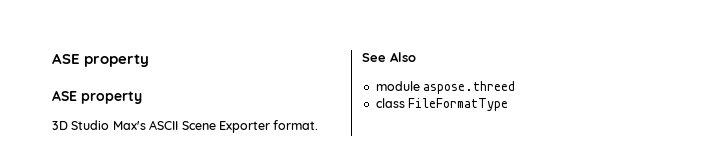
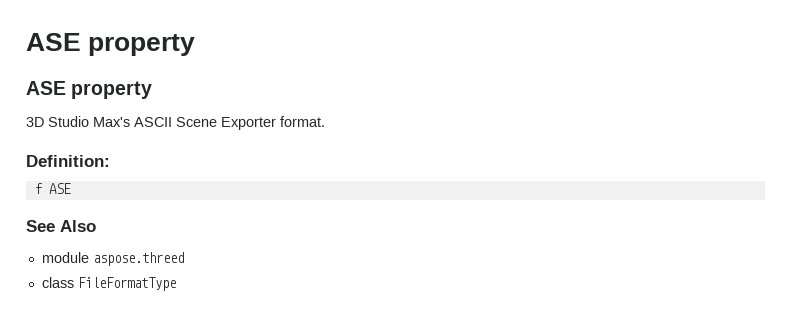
(319, 125) none -> [26,155,110,167] [34,183,71,194] // Definition: // f ASE

